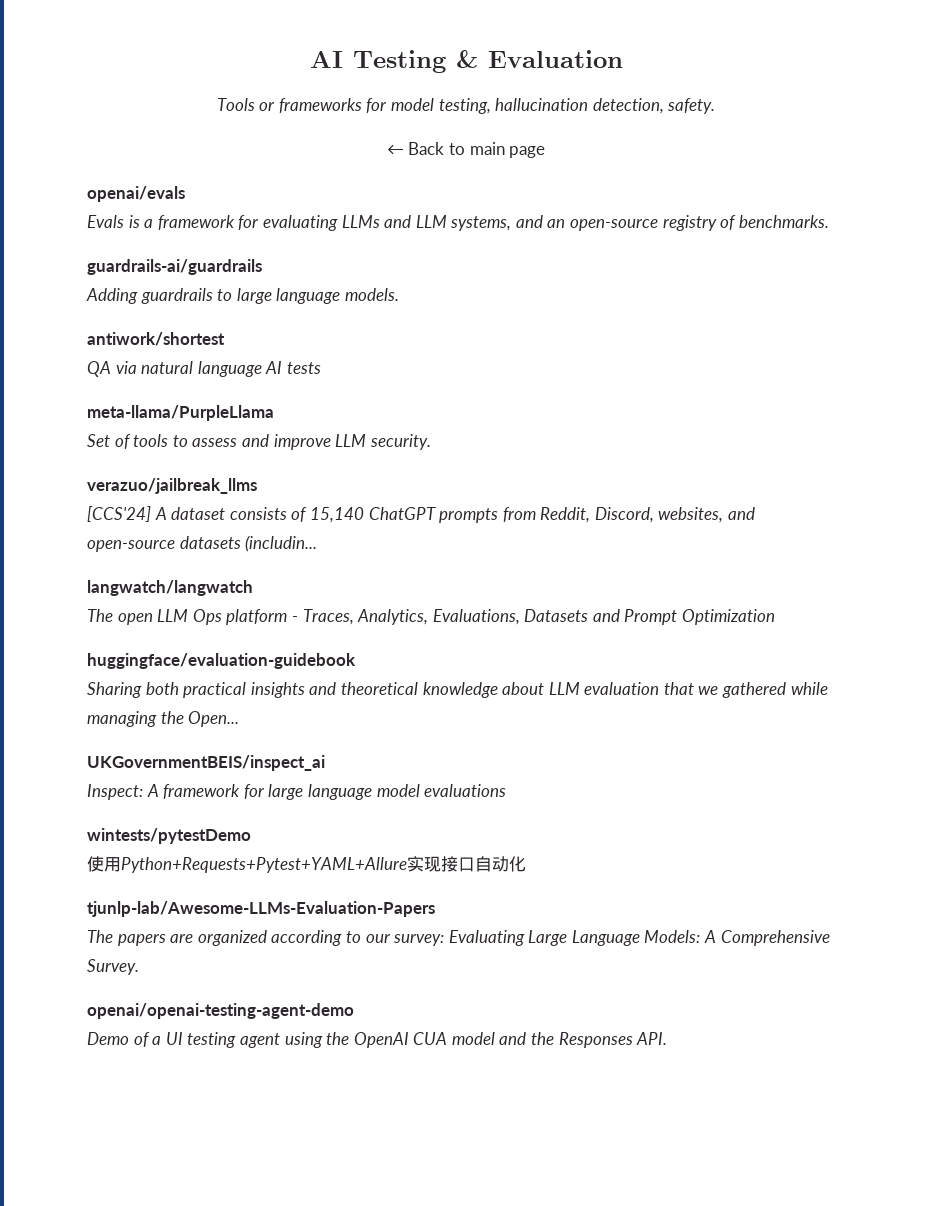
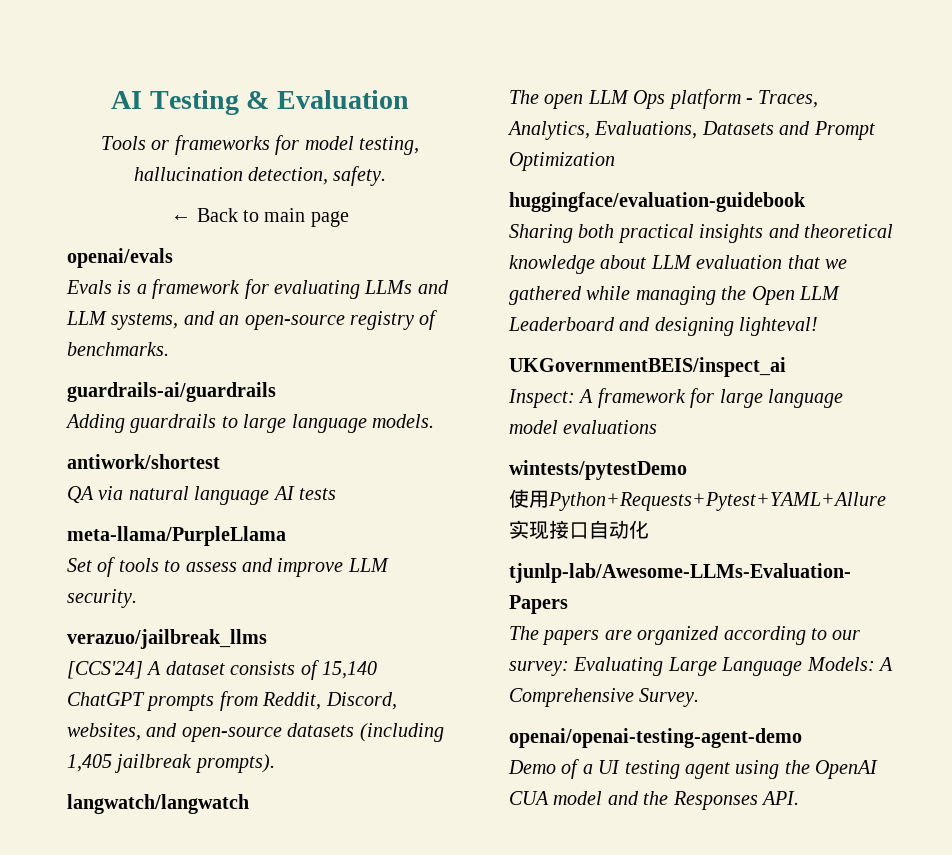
[245,535,318,552] (includin... -> [359,723,444,742] [67,754,275,773] (including 1,405 jailbreak prompts).
[188,711,240,727] Open... -> [751,286,840,305] [508,317,819,336] Open LLM Leaderboard and designing lighteval!

